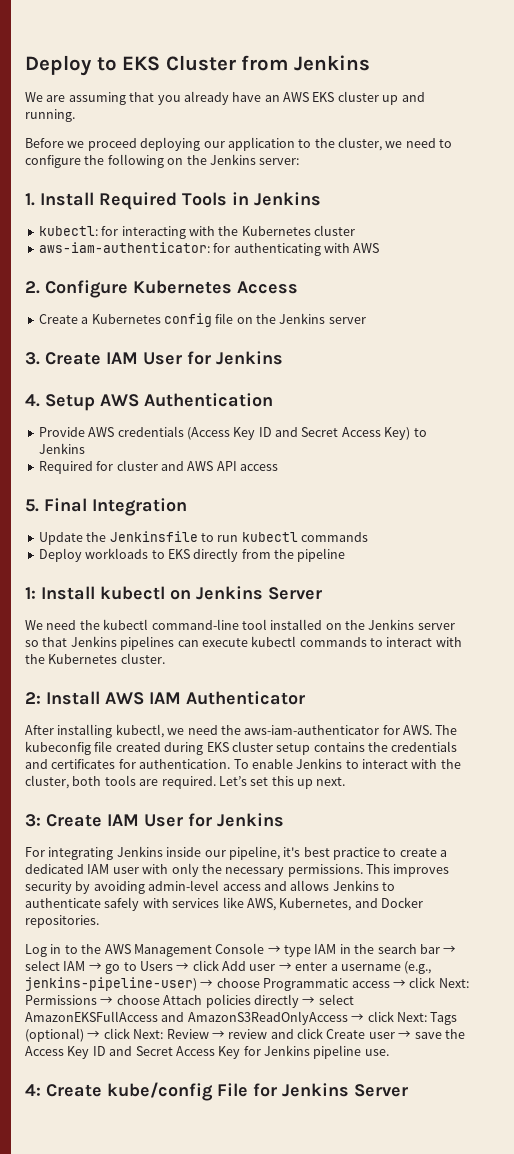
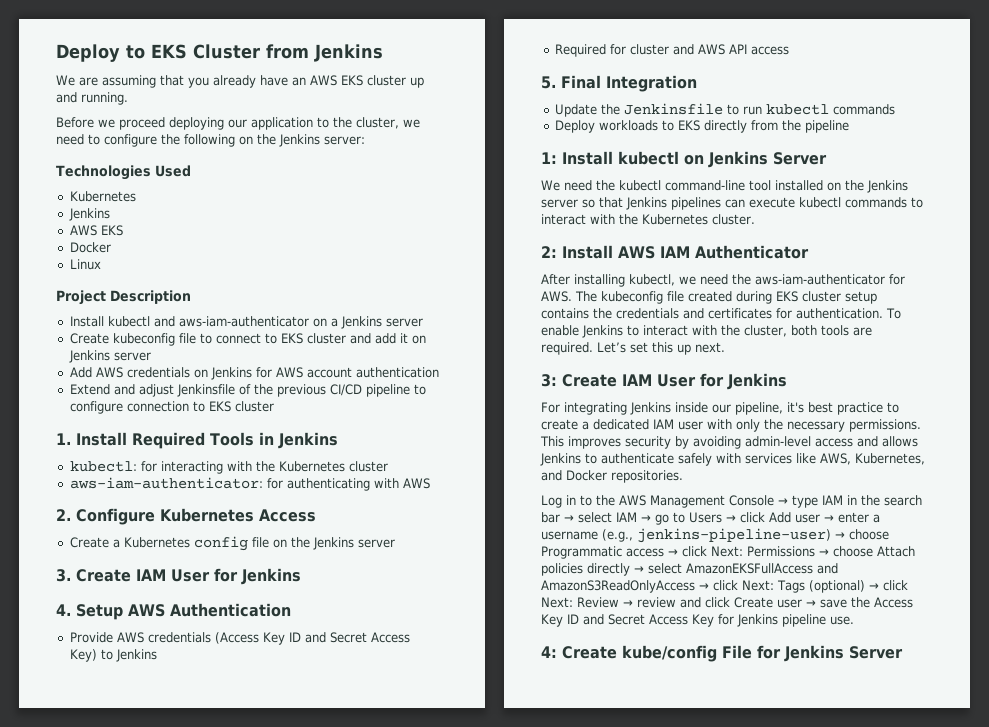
(300, 161) none -> [56,165,191,180] [69,191,136,202] [68,208,110,221] [69,225,123,236] [69,242,111,253] [69,259,101,270] [56,290,191,305] [69,316,423,329] [69,333,426,346] [68,350,151,363] [69,367,439,380] [69,384,426,397] [69,401,274,414] // Technologies Used // Kubernetes // Jenkins // AWS EKS // Docker // Linux // Project Description // Install kubectl and aws-iam-authenticator on a Jenkins server // Create kubeconfig file to connect to EKS cluster and add it on Jenkins server // Add AWS credentials on Jenkins for AWS account authentication // Extend and adjust Jenkinsfile of the previous CI/CD pipeline to configure connection to EKS cluster

